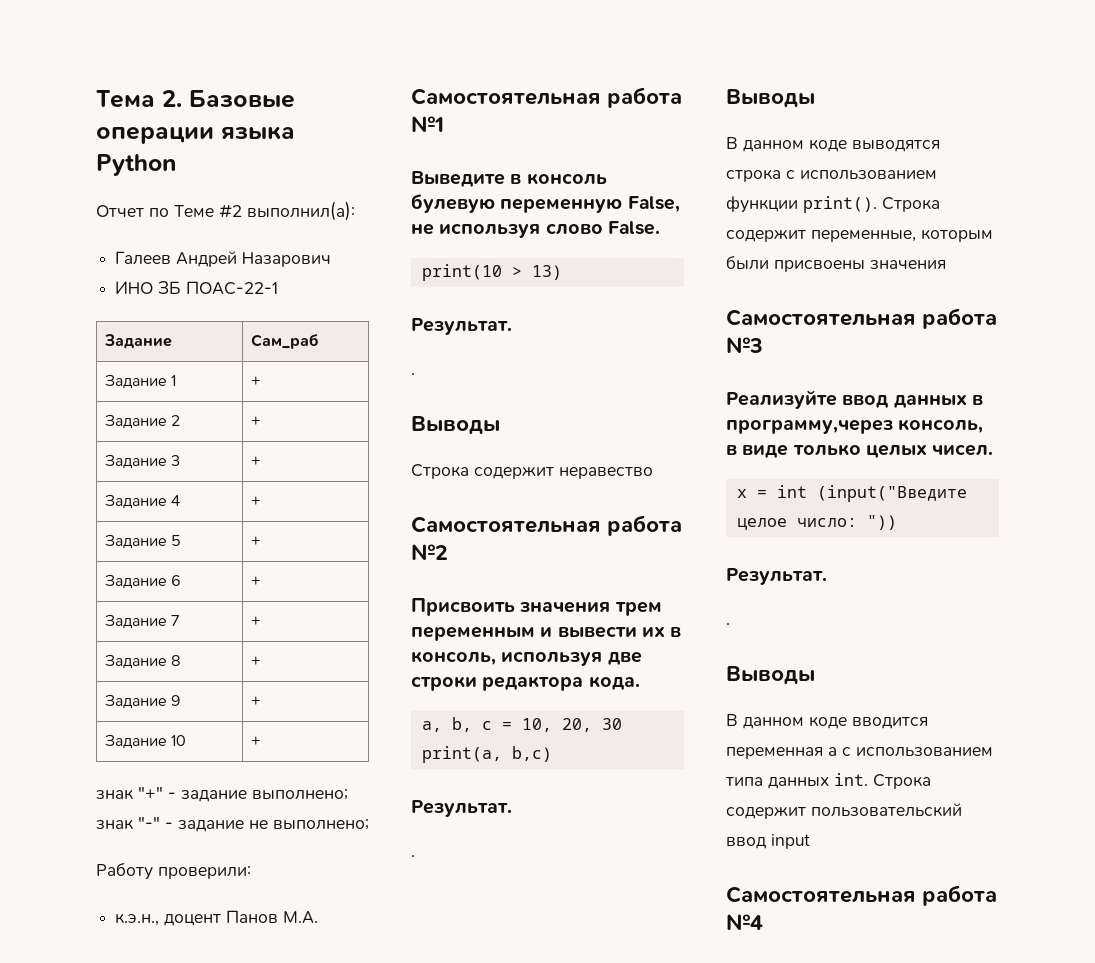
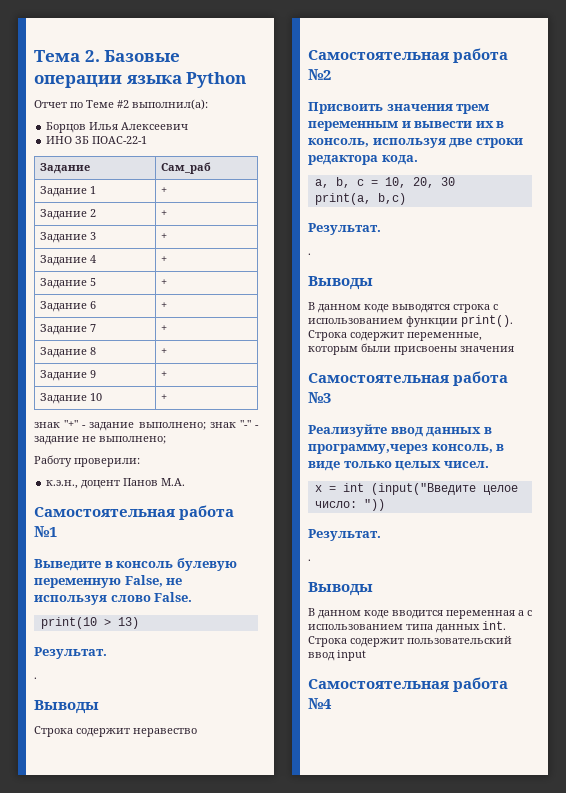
[115,251,332,267] Галеев Андрей Назарович -> [46,122,189,133] Борцов Илья Алексеевич

